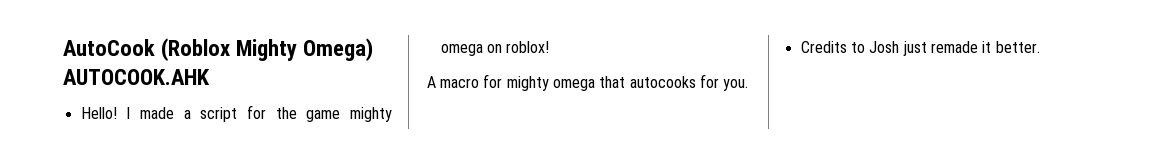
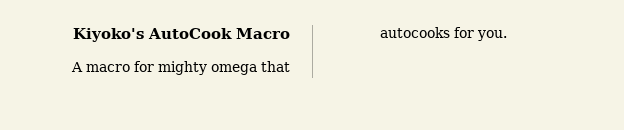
[63,38,374,61] [63,69,210,85] [80,105,393,122] [440,41,550,56] AutoCook (Roblox Mighty Omega) AUTOCOOK.AHK // Hello! I made a script for the game mighty omega on roblox! -> [72,28,290,42] Kiyoko's AutoCook Macro
[800,41,1040,56] // Credits to Josh just remade it better. -> (507, 35) none

